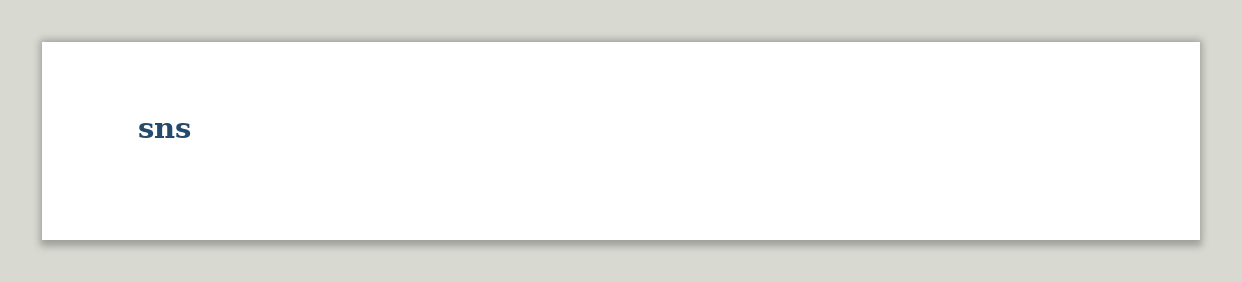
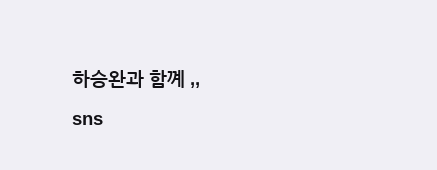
(138, 130) none -> [72,70,200,88] 하승완과 함꼐 ,, //

